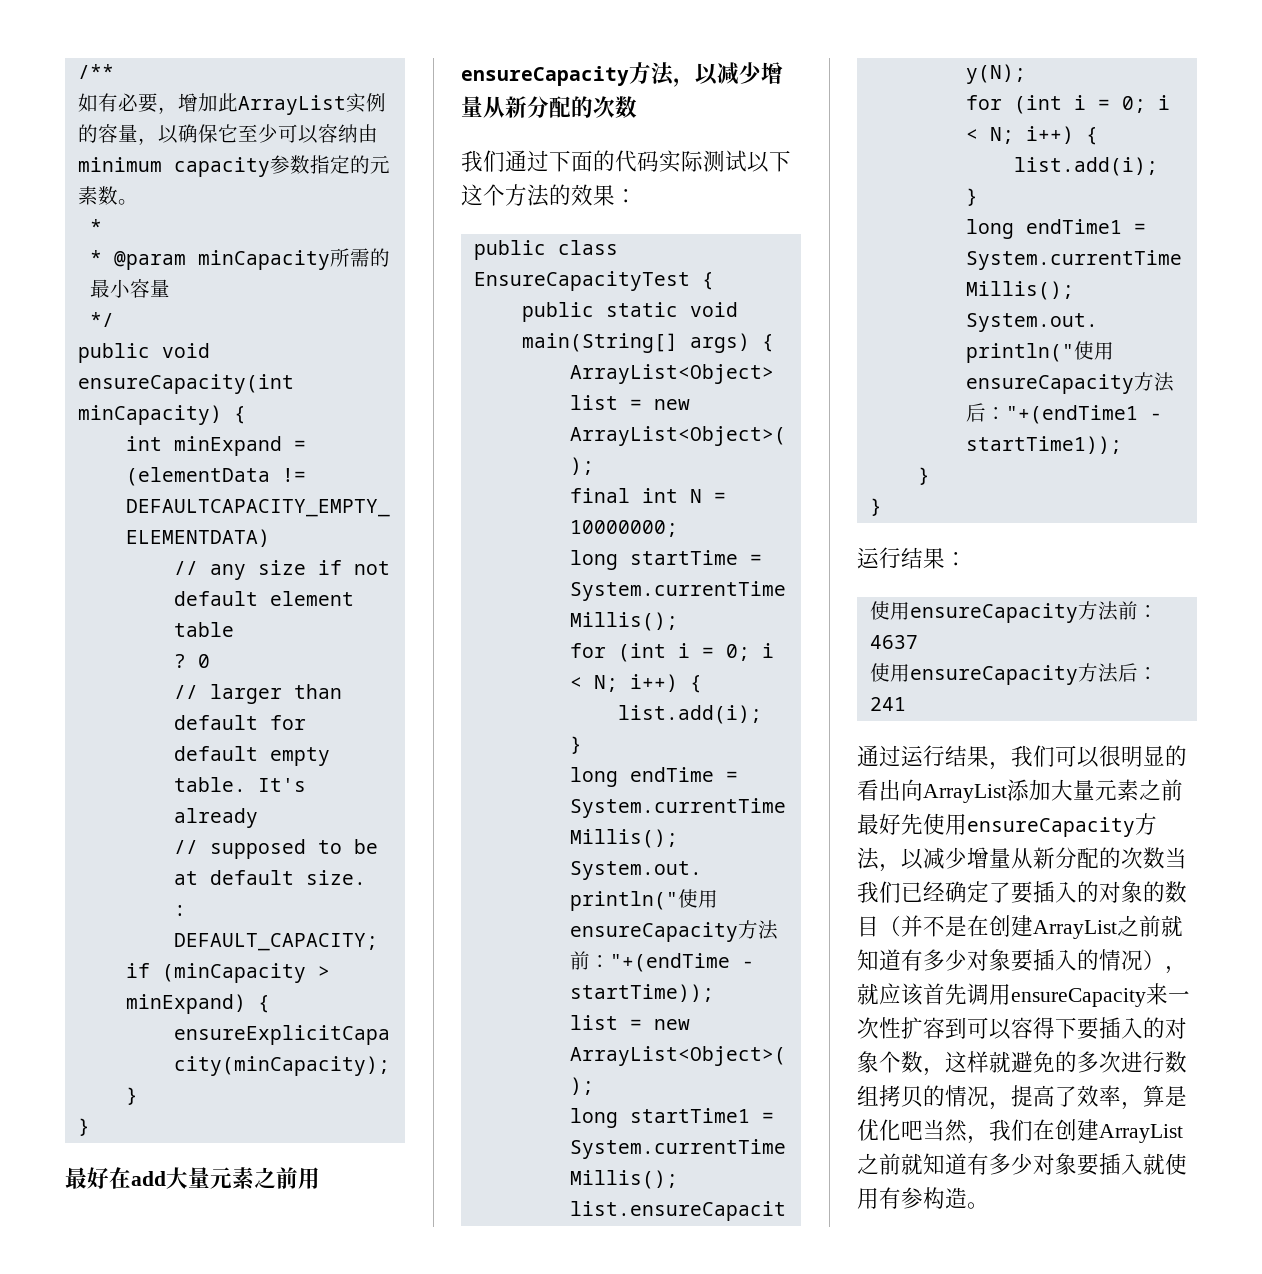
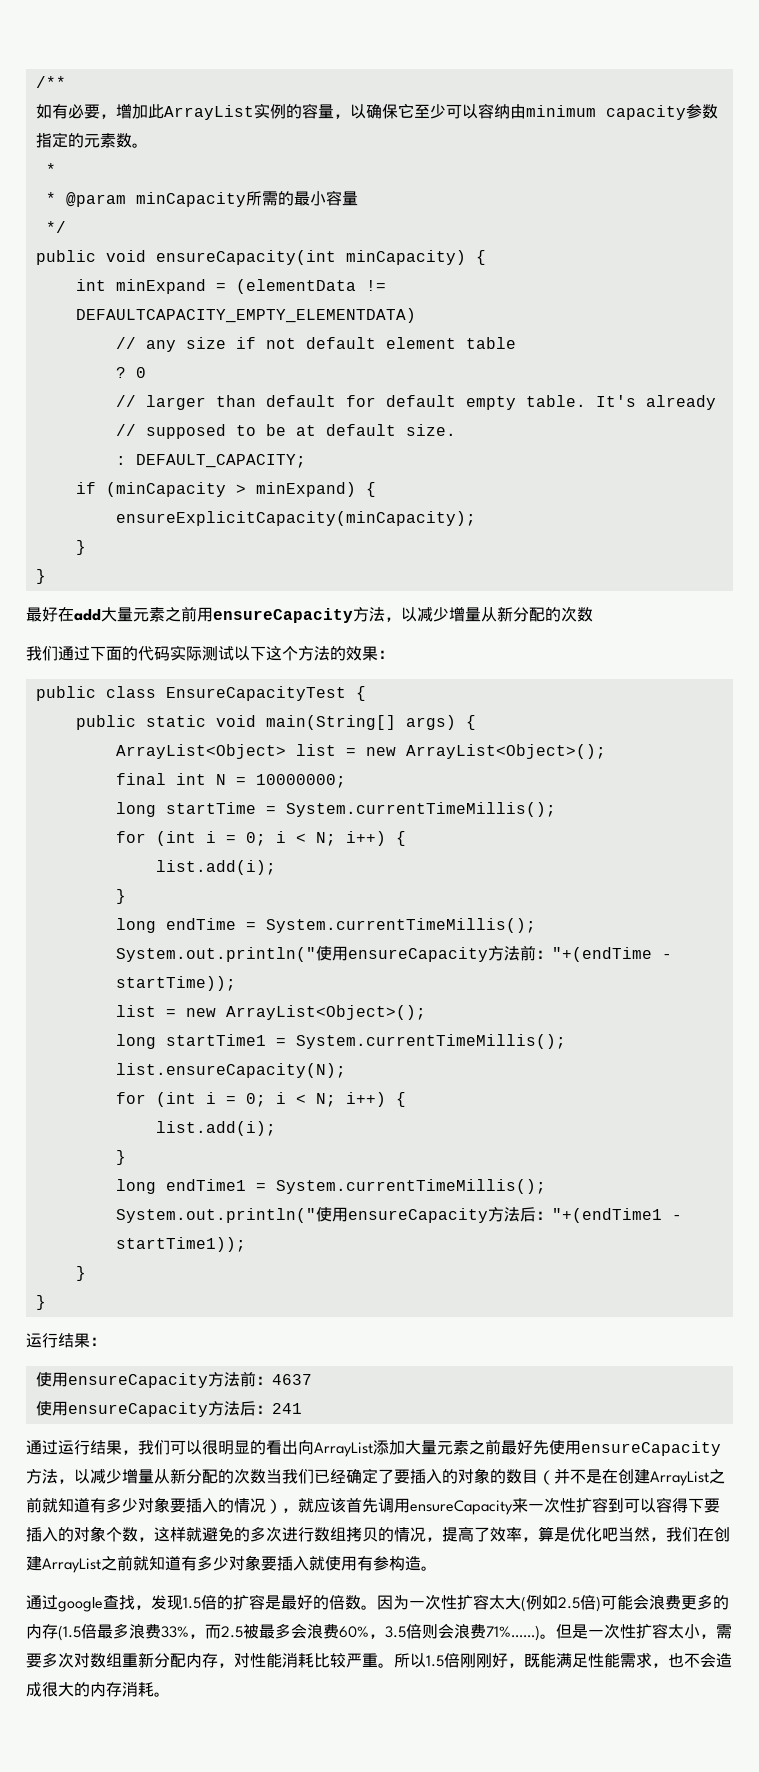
(989, 1205) none -> [26,1594,729,1612] [26,1623,732,1641] [26,1652,732,1668] [26,1682,170,1697] // 通过google查找，发现1.5倍的扩容是最好的倍数。因为一次性扩容太大(例如2.5倍)可能会浪费更多的内存(1.5倍最多浪费33%，而2.5被最多会浪费60%，3.5倍则会浪费71%……)。但是一次性扩容太小，需要多次对数组重新分配内存，对性能消耗比较严重。所以1.5倍刚刚好，既能满足性能需求，也不会造成很大的内存消耗。

